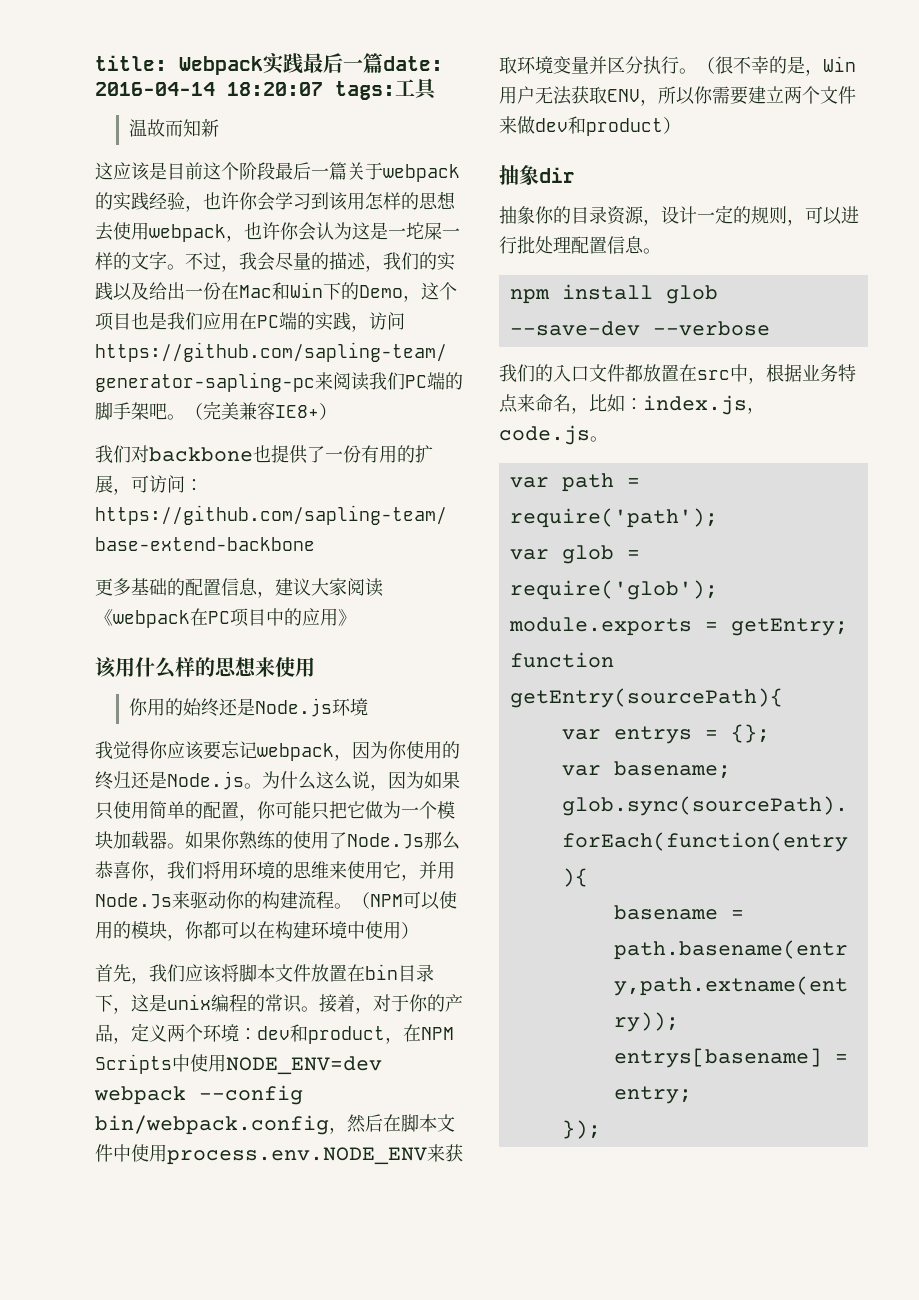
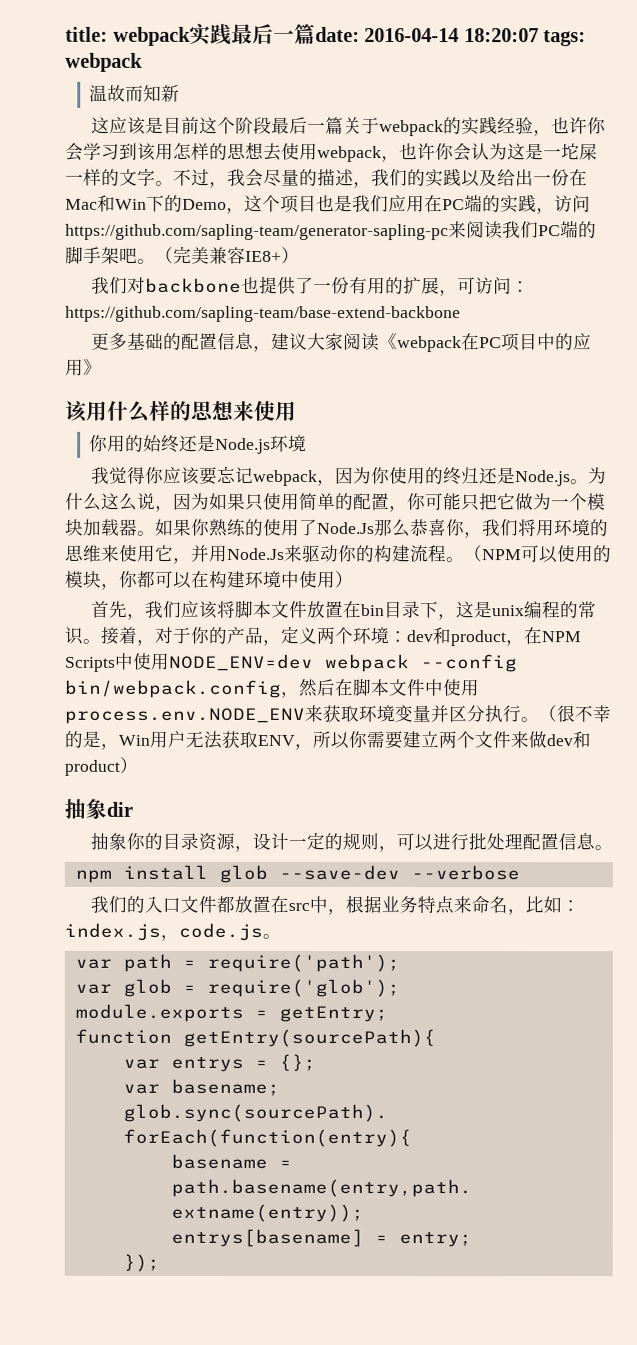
[179,56,263,75] Webpack -> [112,26,191,46] webpack
[395,78,438,100] 工具 -> [65,52,143,72] webpack

